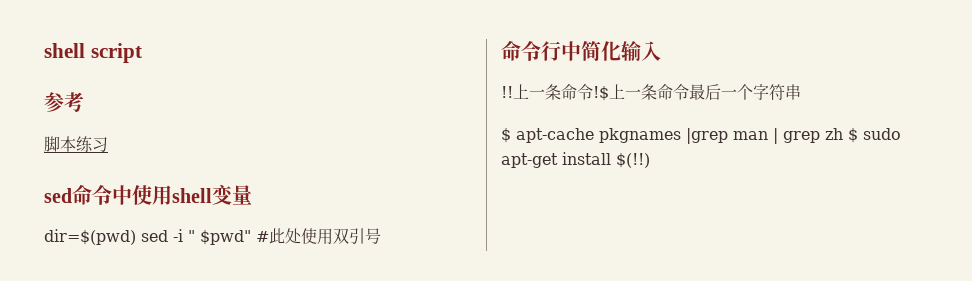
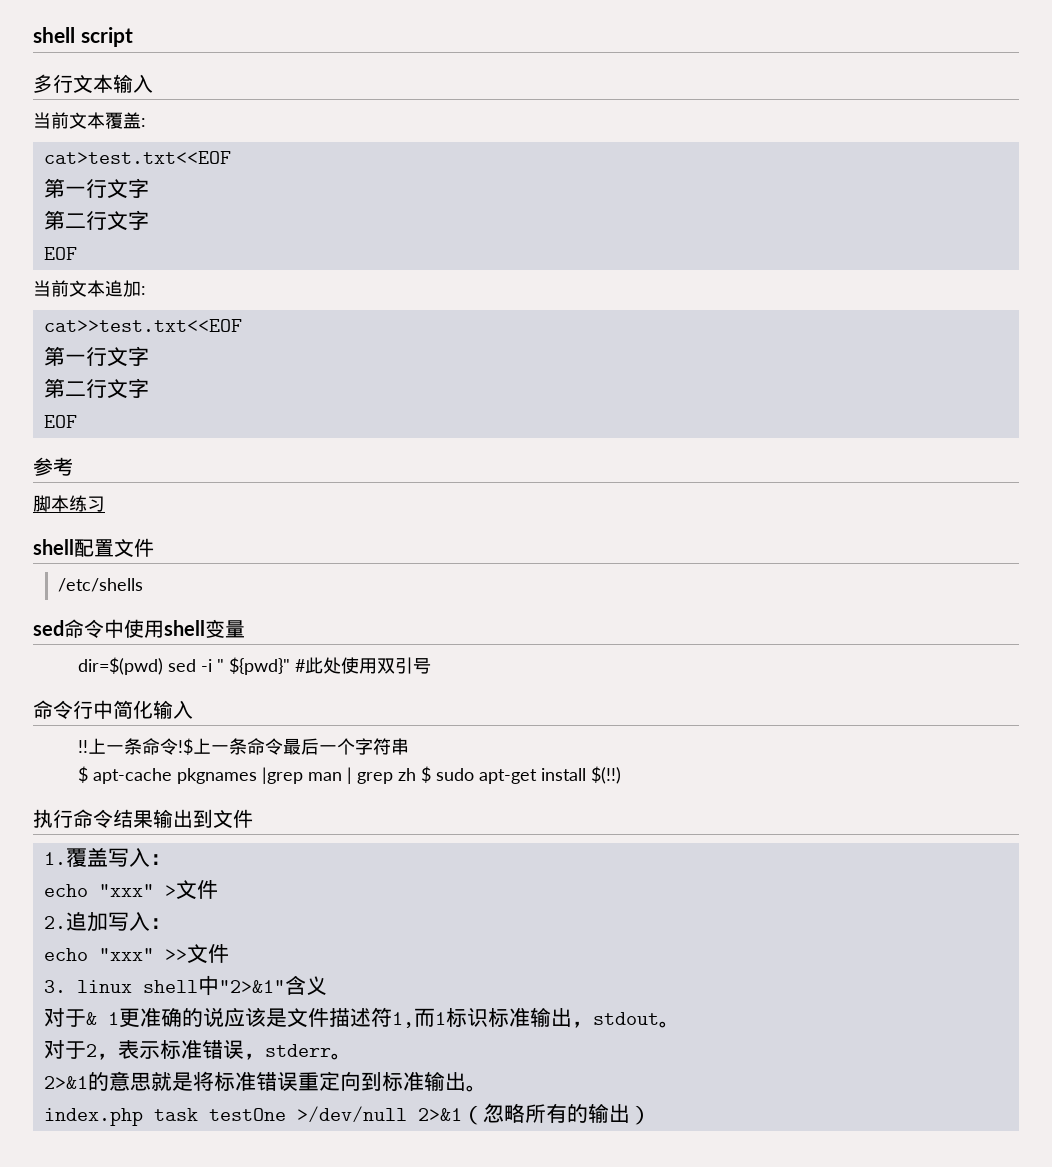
(142, 53) none -> [33,74,153,93] [33,112,146,129] [43,151,231,164] [43,178,149,199] [43,210,149,231] [43,247,77,260] [33,280,146,297] [43,319,242,332] [43,346,149,367] [43,378,149,399] [43,415,77,428] // 多行文本输入 // 当前文本覆盖: // cat>test.txt<<EOF // 第一行文字 // 第二行文字 // EOF // 当前文本追加: // cat>>test.txt<<EOF // 第一行文字 // 第二行文字 // EOF
(108, 144) none -> [33,538,154,557] [58,578,144,592] // shell配置文件 // /etc/shells
[200,230,251,245] $pwd" -> [228,657,290,675] ${pwd}"
(650, 160) none -> [33,809,253,828] [43,847,171,867] [43,880,218,900] [43,911,171,932] [43,944,229,964] [43,975,327,996] [43,1007,680,1028] [43,1039,352,1060] [43,1071,487,1092] [43,1103,651,1126] // 执行命令结果输出到文件 // 1.覆盖写入： // echo "xxx" >文件 // 2.追加写入： // echo "xxx" >>文件 // 3. linux shell中"2>&1"含义 // 对于& 1更准确的说应该是文件描述符1,而1标识标准输出，stdout。 // 对于2，表示标准错误，stderr。 // 2>&1的意思就是将标准错误重定向到标准输出。 // index.php task testOne >/dev/null 2>&1（忽略所有的输出）

